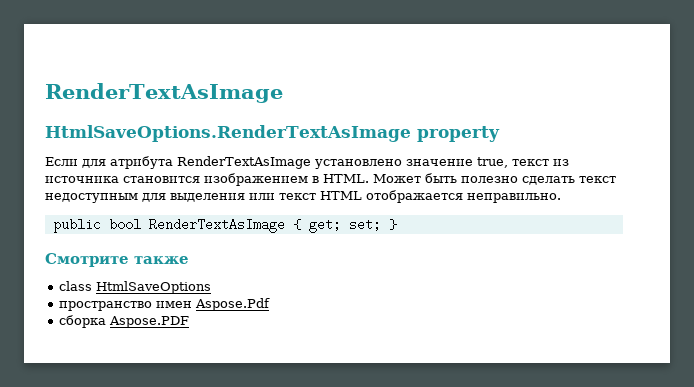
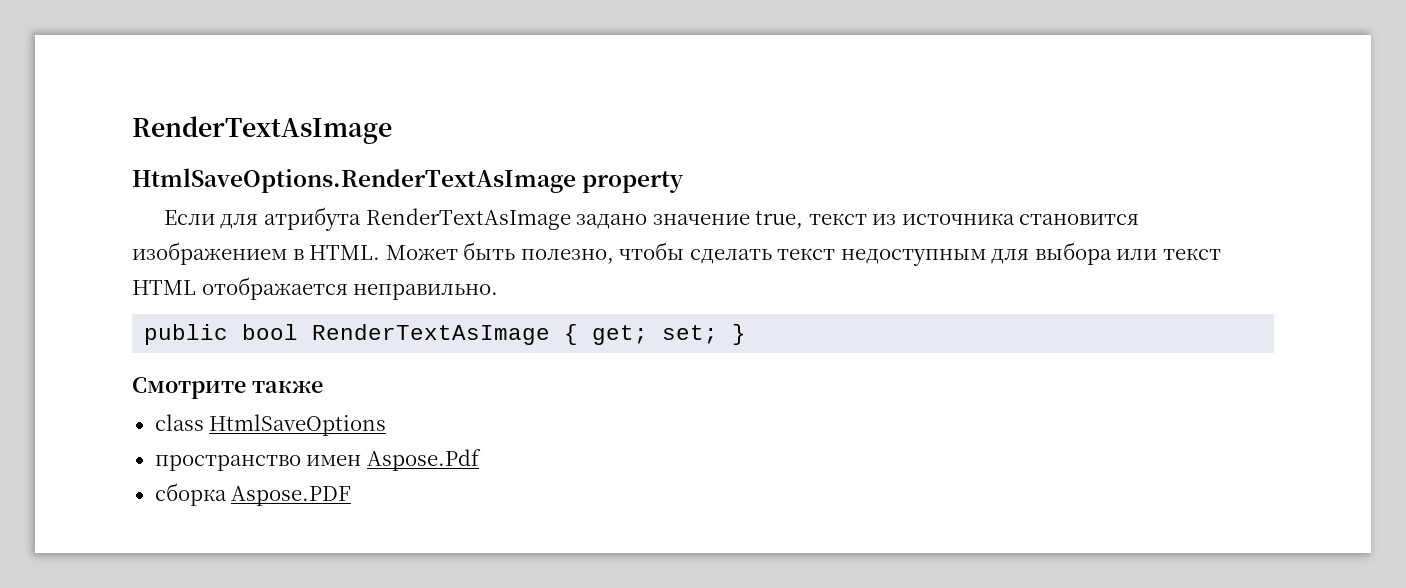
[314,159,402,169] установлено -> [576,214,648,229] задано
[461,176,518,183] полезно -> [520,242,685,264] полезно, чтобы
[170,193,245,202] выделения -> [1034,242,1112,265] выбора

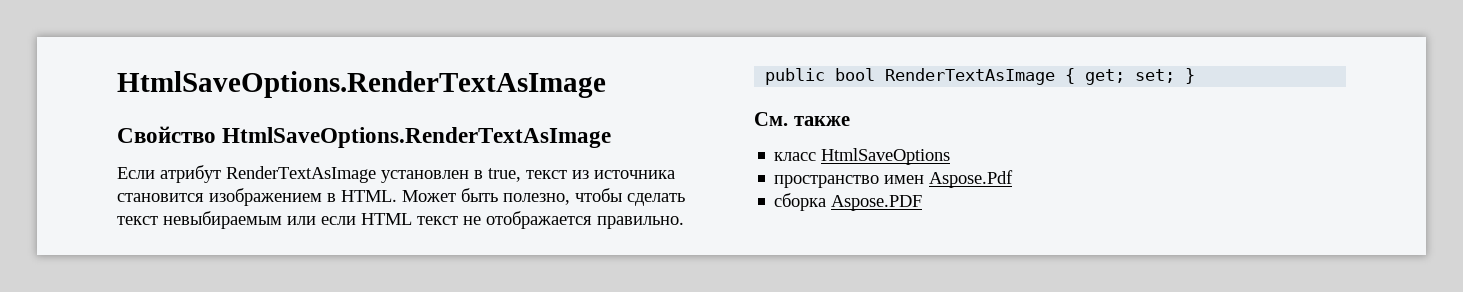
[132,116,392,144] [132,168,685,193] RenderTextAsImage // HtmlSaveOptions.RenderTextAsImage property -> [117,71,606,98] [117,126,612,148] HtmlSaveOptions.RenderTextAsImage // Свойство HtmlSaveOptions.RenderTextAsImage
[220,207,750,231] для атрибута RenderTextAsImage задано значение -> [160,165,483,183] атрибут RenderTextAsImage установлен в
[840,242,1221,266] [132,277,499,300] недоступным для выбора или текст HTML отображается неправильно. -> [163,211,684,229] невыбираемым или если HTML текст не отображается правильно.
[132,377,246,399] Смотрите -> [754,112,788,126] См.
[154,414,204,431] class -> [774,152,817,161] класс

